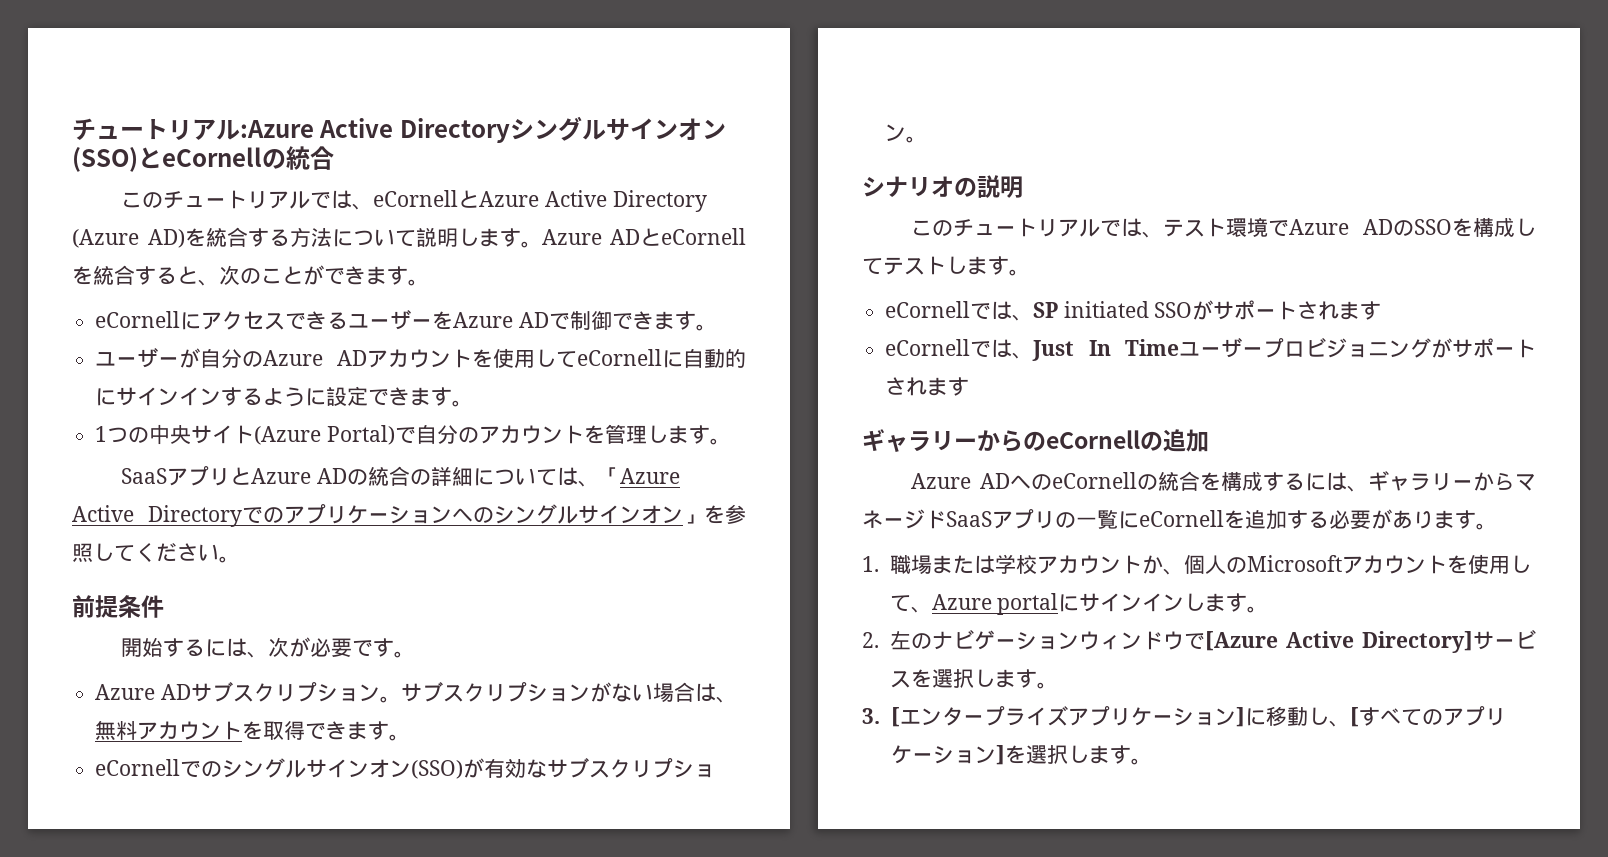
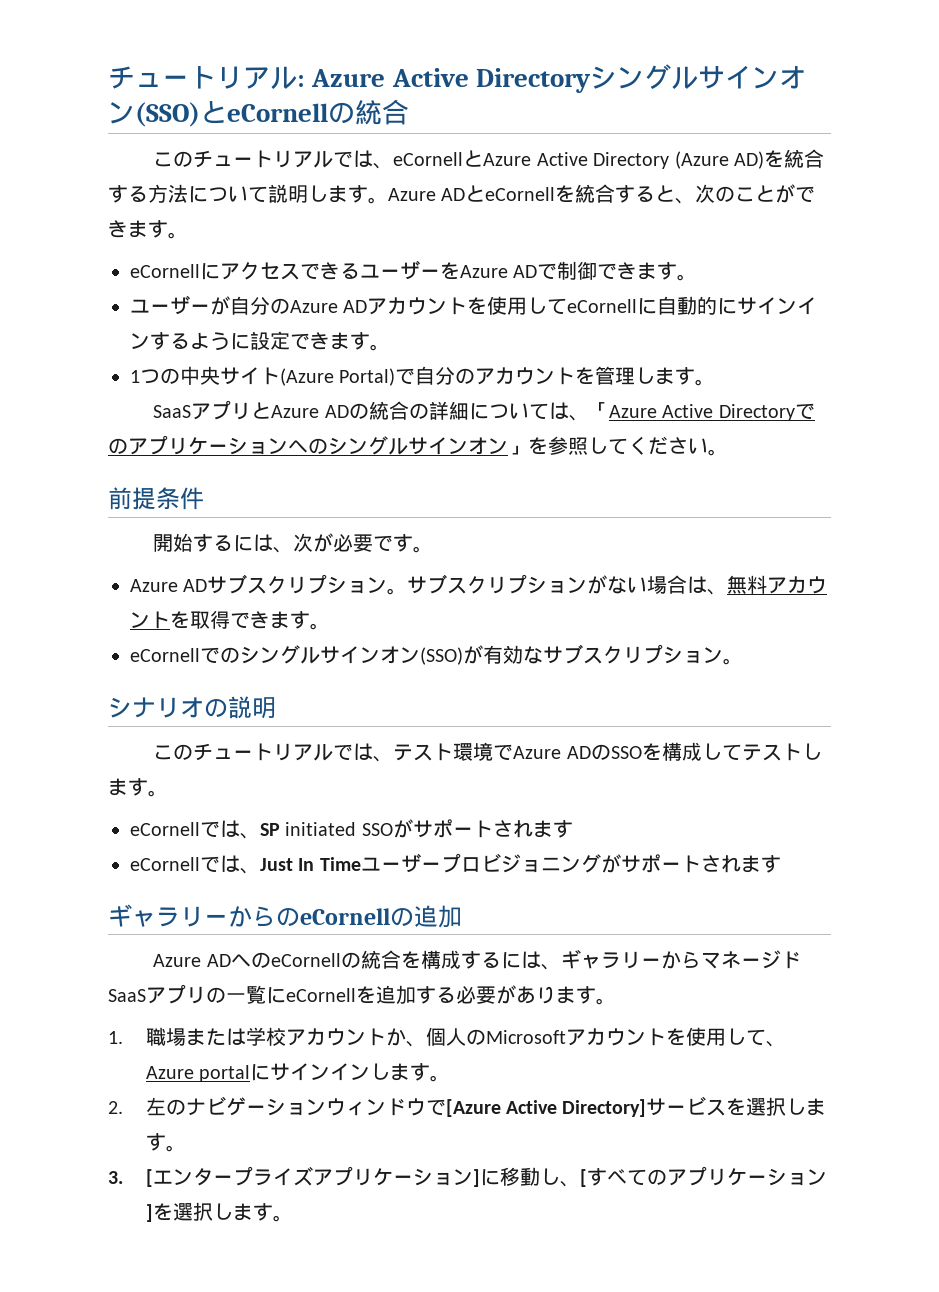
[72,118,314,140] チュートリアル:Azure -> [108,66,386,89] チュートリアル: Azure

